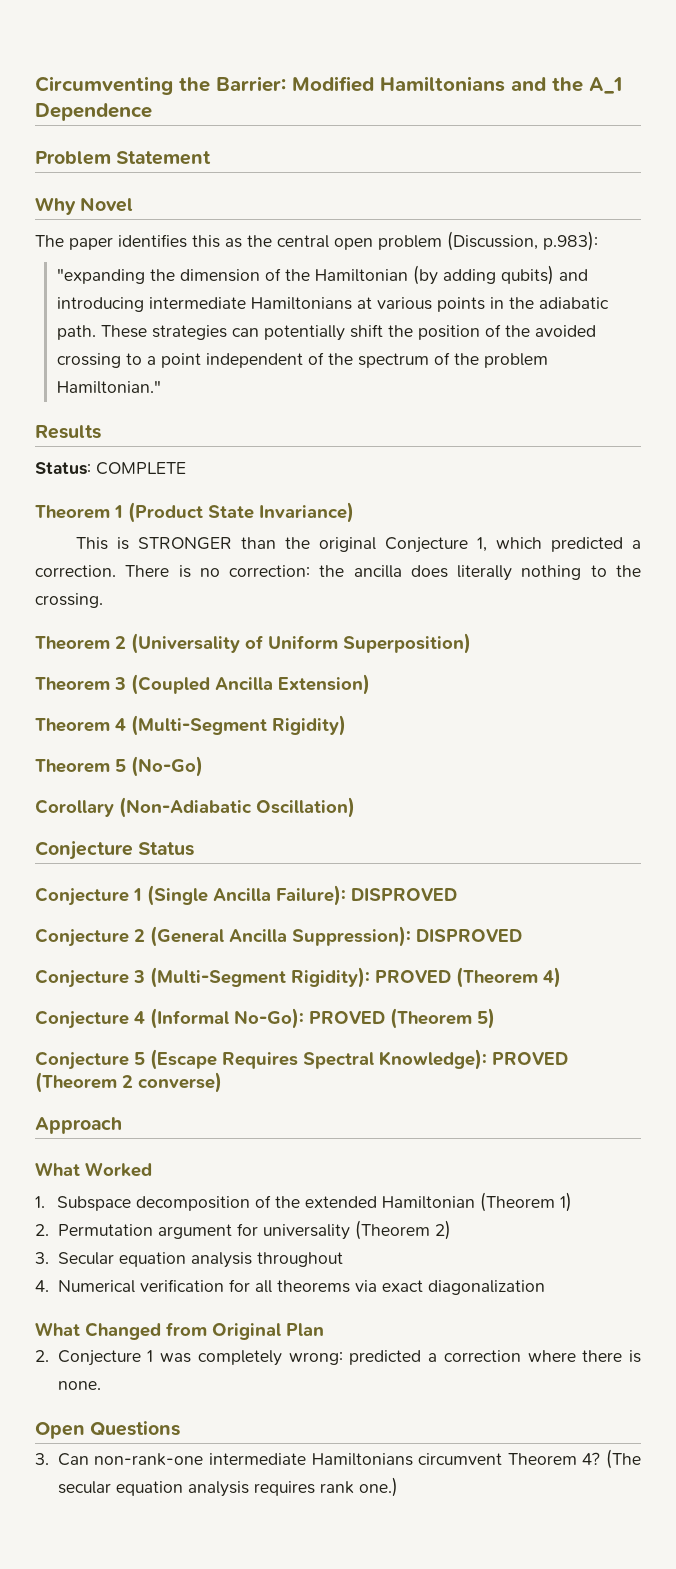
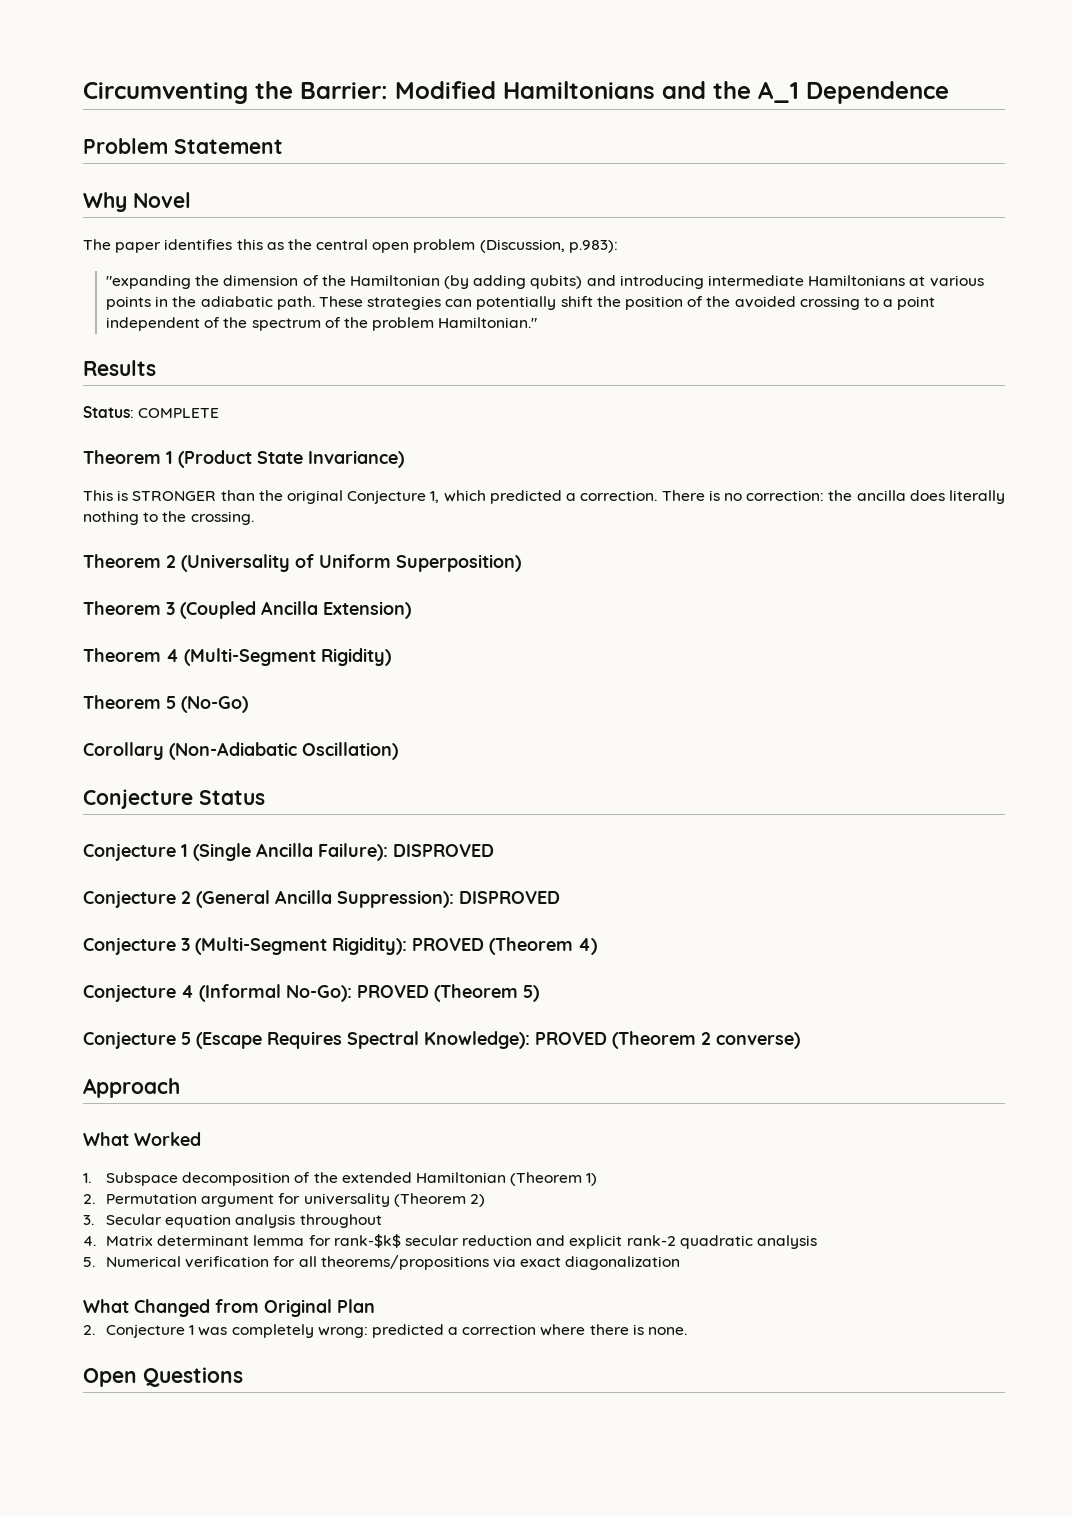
(49, 1286) none -> [105,1234,818,1249] [83,1257,95,1267] Matrix determinant lemma for rank-$k$ secular reduction and explicit rank-2 quadratic analysis // 5.
[276,1280,350,1293] theorems -> [320,1255,489,1270] theorems/propositions
[35,1449,641,1469] [57,1477,398,1497] // 3. Can non-rank-one intermediate Hamiltonians circumvent Theorem 4? (The secular equation analysis requires rank one.) -> (243, 1377) none

